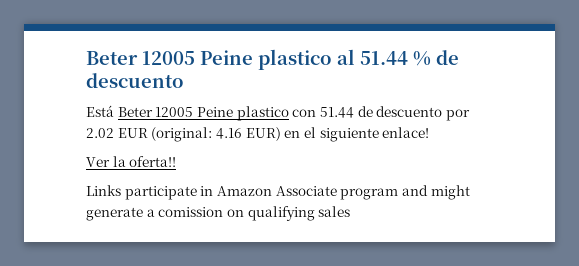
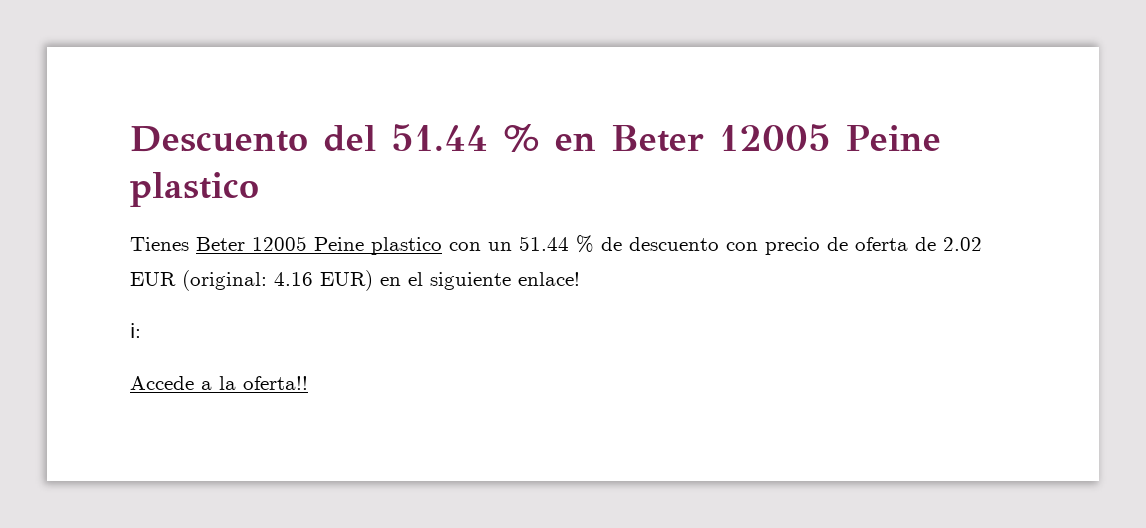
[86,49,459,70] [86,73,184,88] [86,105,114,117] Beter 12005 Peine plastico al 51.44 % de descuento // Está -> [130,124,941,152] [130,172,259,207] [130,237,189,251] Descuento del 51.44 % en Beter 12005 Peine plastico // Tienes
[319,106,470,121] 51.44 de descuento por -> [488,235,936,255] un 51.44 % de descuento con precio de oferta de
[86,157,110,167] Ver -> [130,323,141,338] [130,376,212,390] ℹ: // Accede a
[86,185,470,200] [86,206,351,221] // Links participate in Amazon Associate program and might generate a comission on qualifying sales -> (308, 383) none

